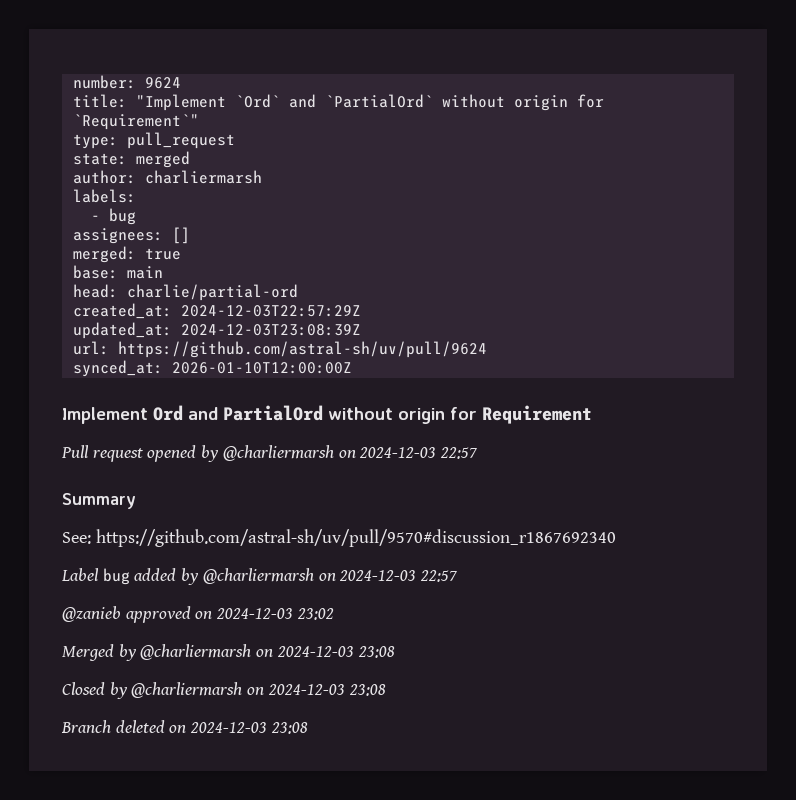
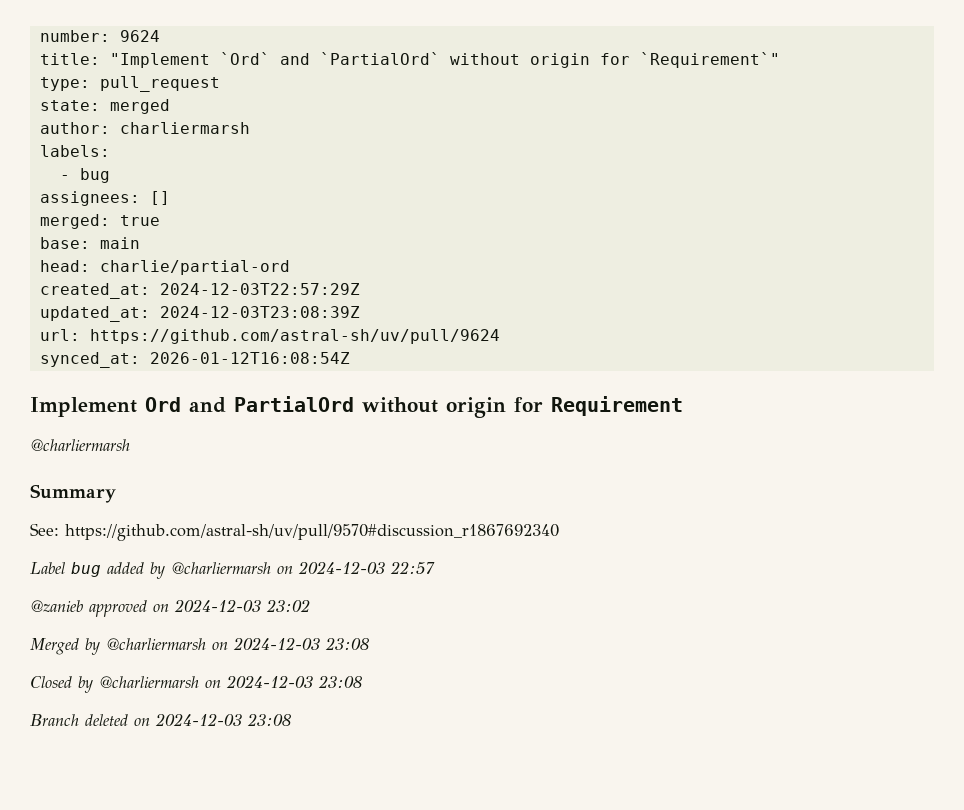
[171,362,352,374] 2026-01-10T12:00:00Z -> [149,352,350,364] 2026-01-12T16:08:54Z
[61,445,478,462] Pull request opened by @charliermarsh on 2024-12-03 22:57 -> [30,439,130,451] @charliermarsh

